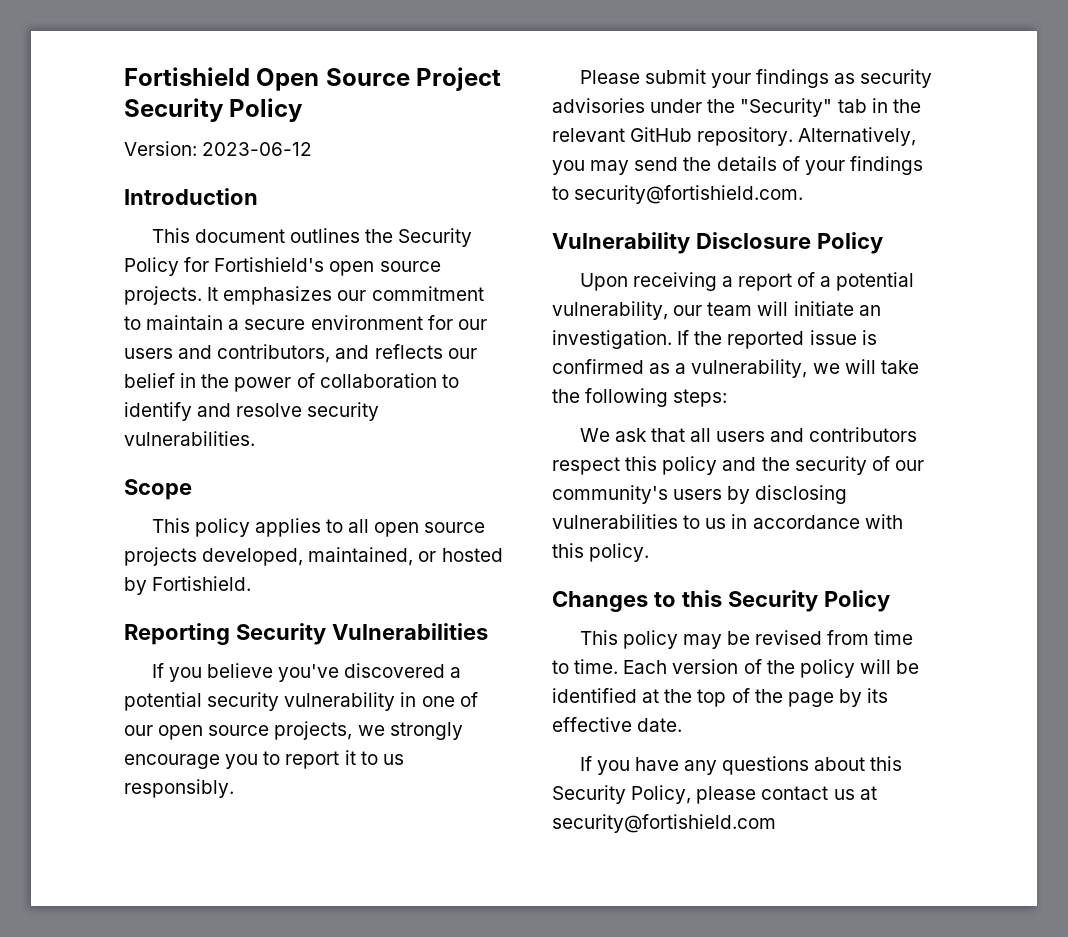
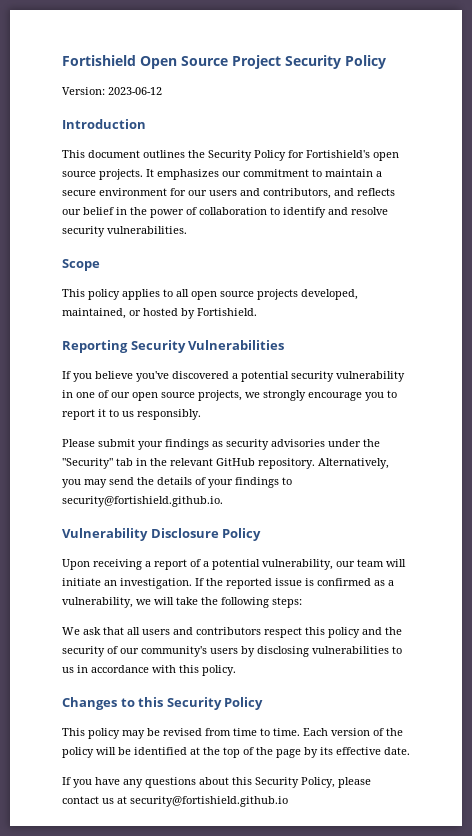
[574,185,804,204] security@fortishield.com. -> [62,496,223,507] security@fortishield.github.io.
[552,814,776,833] security@fortishield.com -> [130,796,288,807] security@fortishield.github.io

